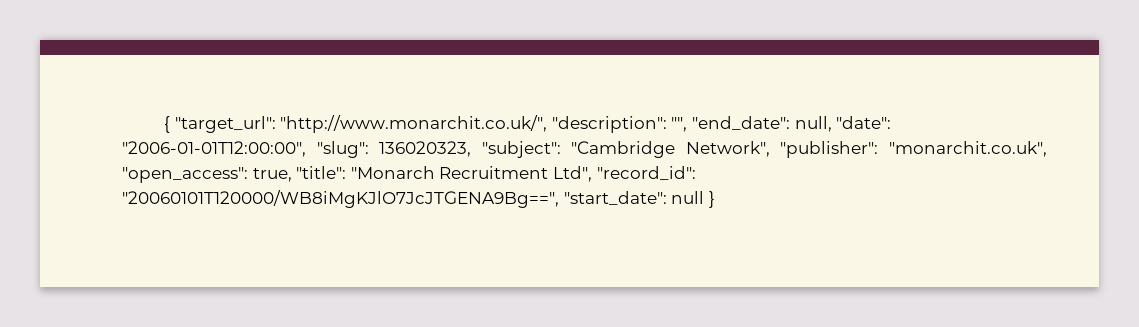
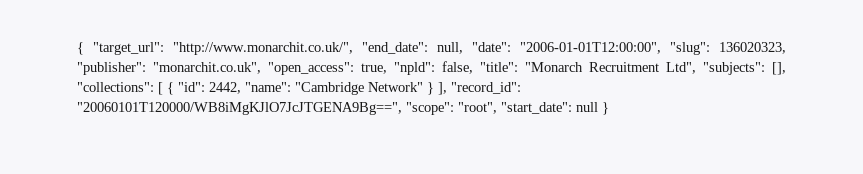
[551,116,688,133] "description": "", -> (353, 48) none
[481,141,770,158] "subject": "Cambridge Network", -> (786, 48) none
(292, 175) none -> [394,61,473,75] "npld": false,
[596,166,696,180] [122,190,559,208] "record_id": "20060101T120000/WB8iMgKJlO7JcJTGENA9Bg==", -> [703,62,786,75] [77,82,521,95] [77,102,497,115] "subjects": [], "collections": [ { "id": 2442, "name": "Cambridge Network" } ], "record_id": "20060101T120000/WB8iMgKJlO7JcJTGENA9Bg==", "scope": "root",

